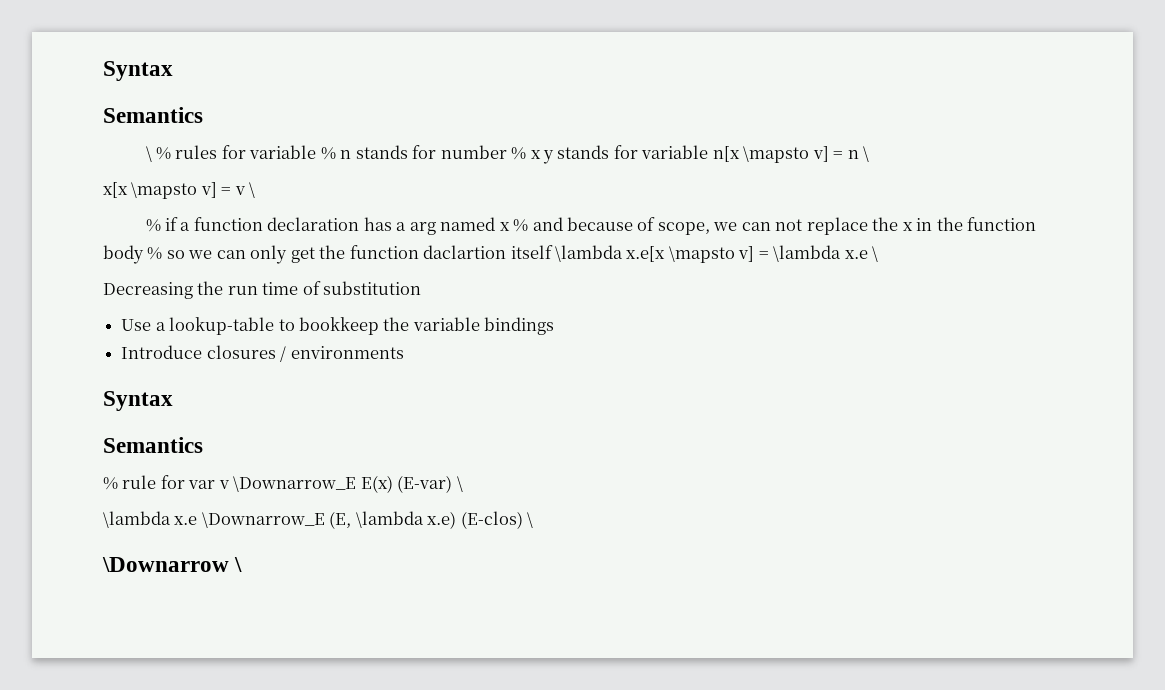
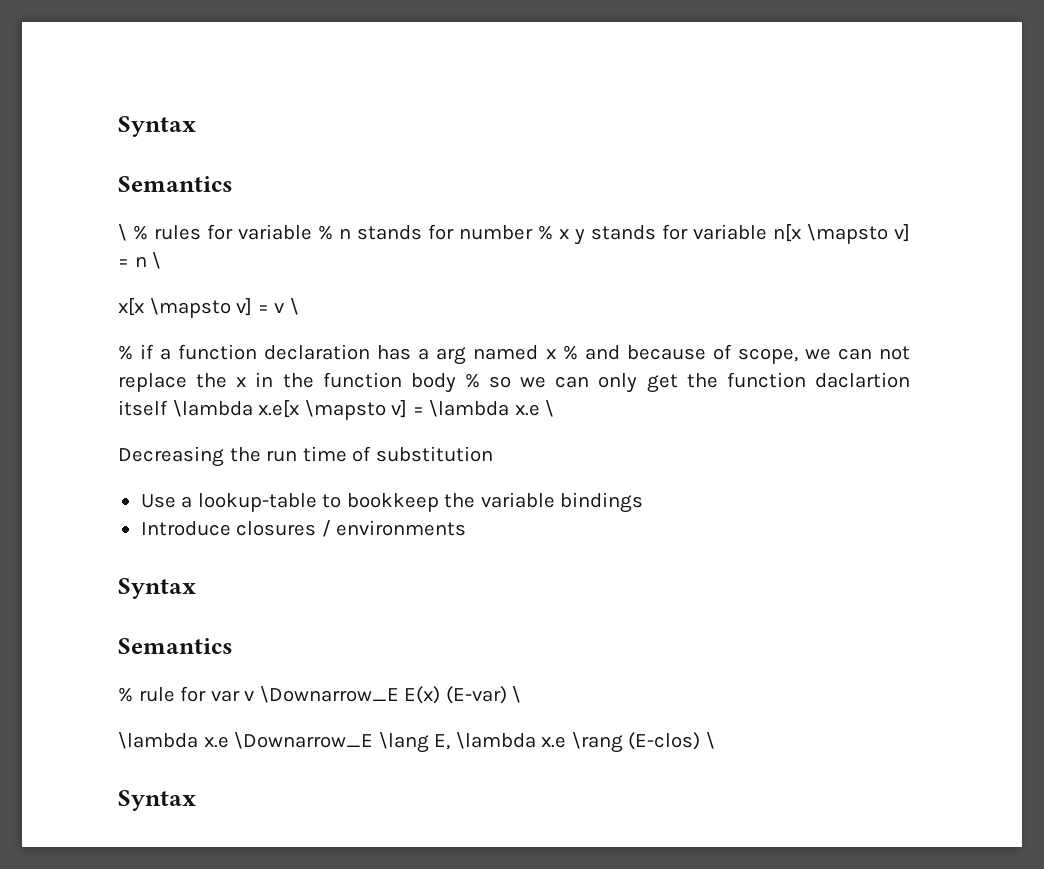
[329,511,457,529] (E, \lambda x.e) -> [378,732,623,753] \lang E, \lambda x.e \rang
[102,557,243,572] \Downarrow \ -> [118,790,196,811] Syntax

